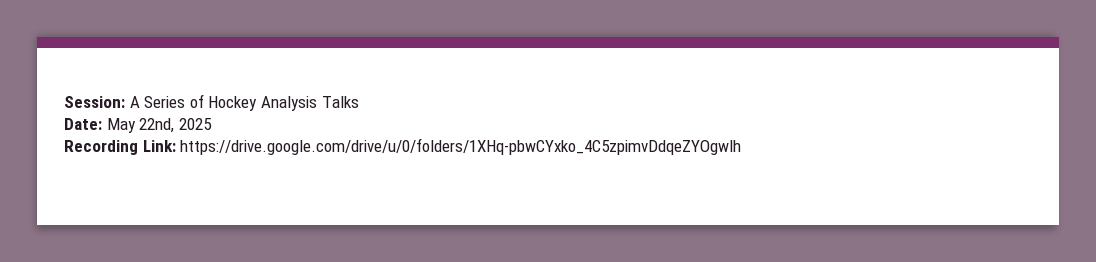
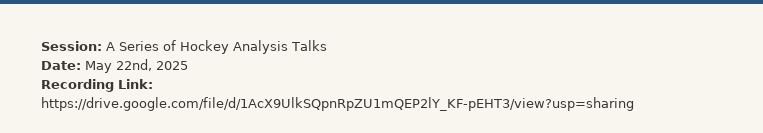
[180,138,742,155] https://drive.google.com/drive/u/0/folders/1XHq-pbwCYxko_4C5zpimvDdqeZYOgwlh -> [41,97,634,111] https://drive.google.com/file/d/1AcX9UlkSQpnRpZU1mQEP2lY_KF-pEHT3/view?usp=sharing

